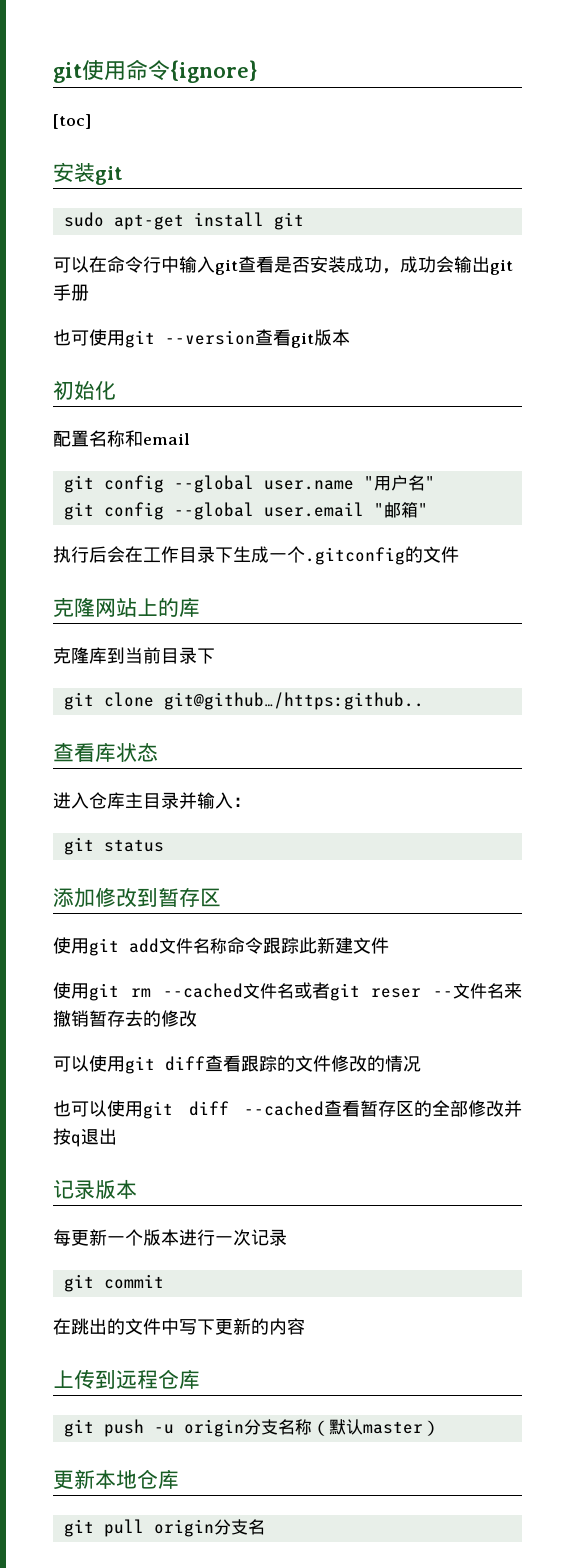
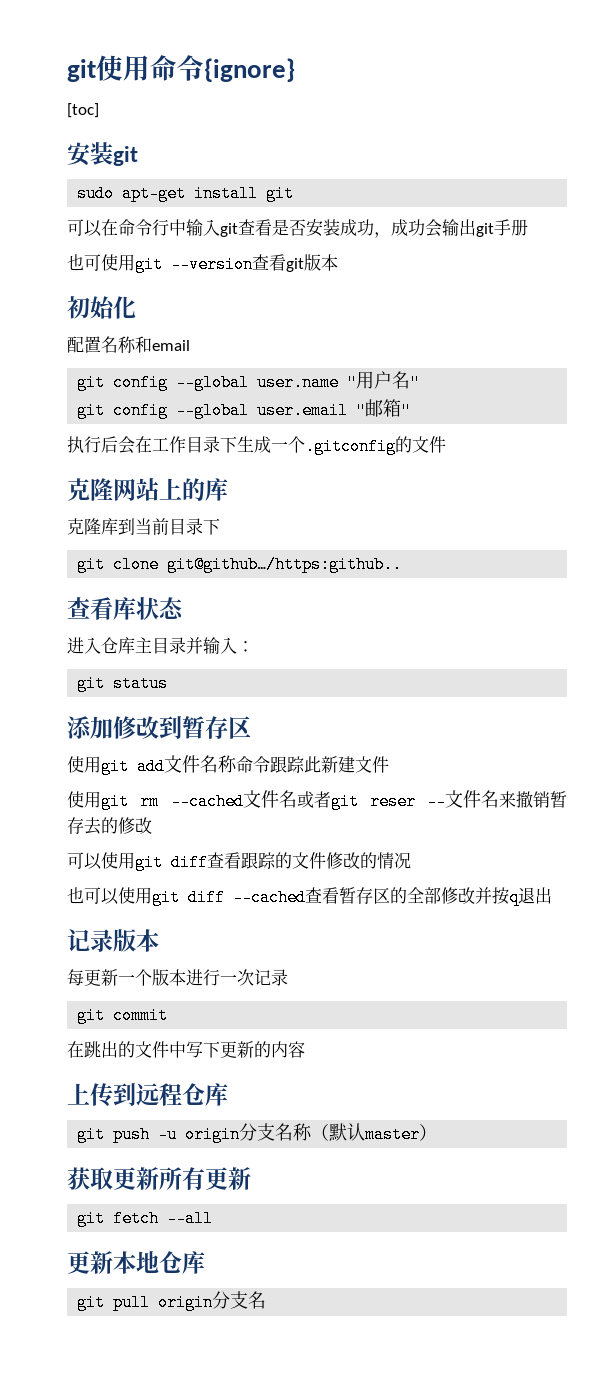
(440, 1428) none -> [67,1167,251,1190] [77,1210,214,1227] // 获取更新所有更新 // git fetch --all

